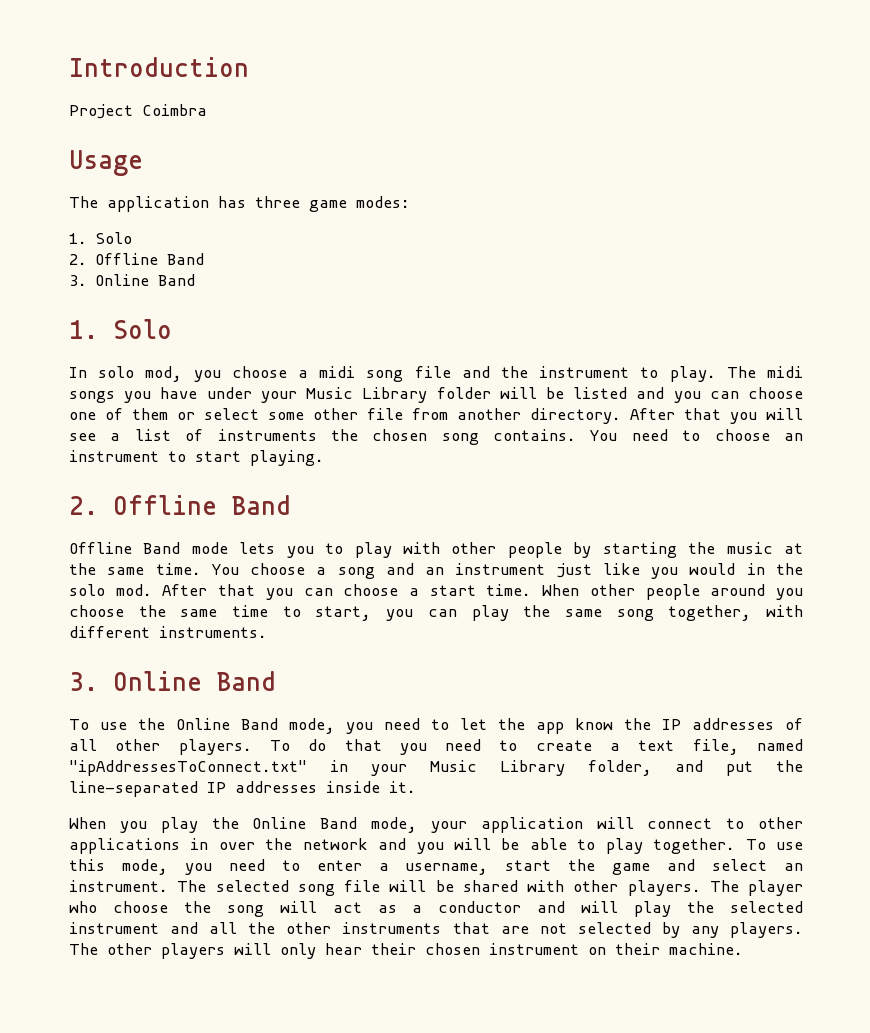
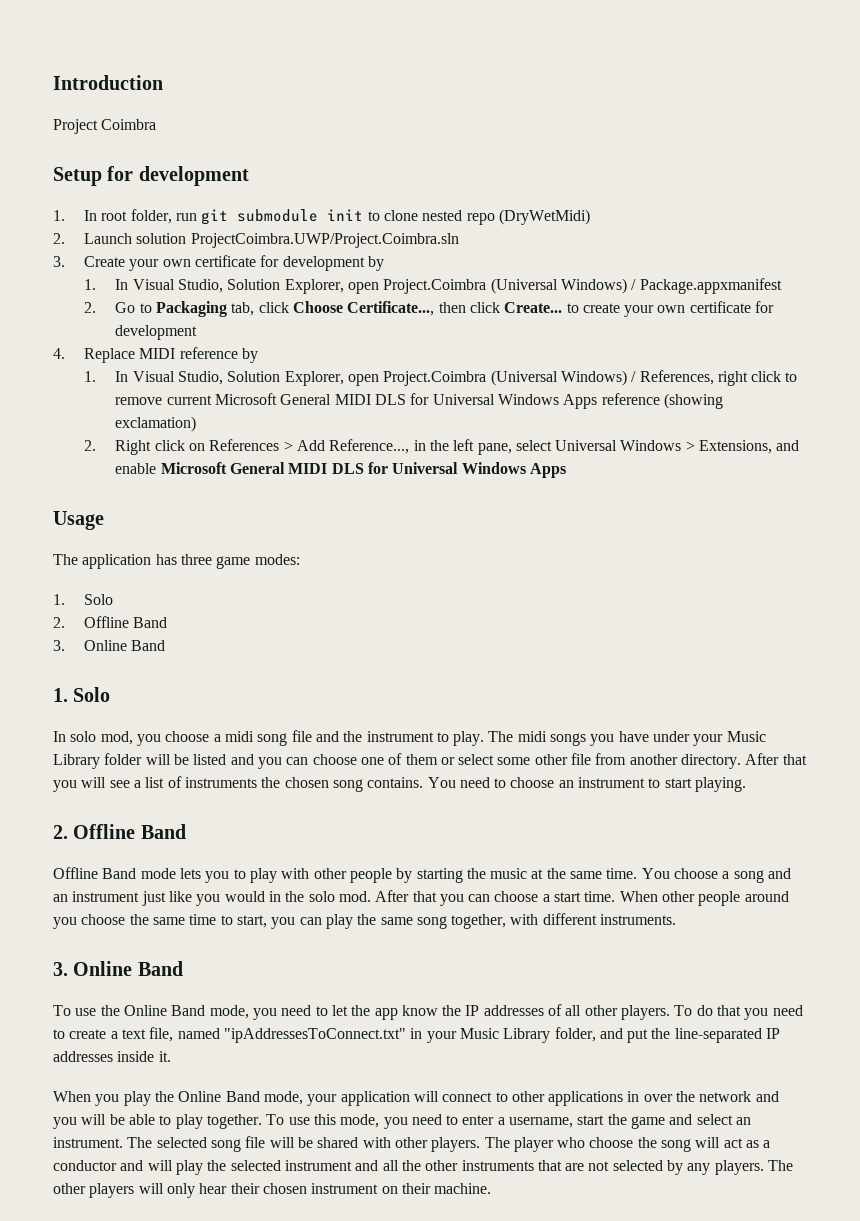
(207, 110) none -> [53,166,249,186] [53,209,591,225] [53,233,459,248] [53,255,385,271] [84,278,782,294] [84,301,775,317] [115,325,198,340] [53,347,259,363] [84,370,798,386] [115,393,723,409] [115,416,197,432] [84,439,800,455] [115,462,566,478] // Setup for development // 1. In root folder, run git submodule init to clone nested repo (DryWetMidi) // 2. Launch solution ProjectCoimbra.UWP/Project.Coimbra.sln // 3. Create your own certificate for development by // 1. In Visual Studio, Solution Explorer, open Project.Coimbra (Universal Windows) / Package.appxmanifest // 2. Go to Packaging tab, click Choose Certificate..., then click Create... to create your own certificate for development // 4. Replace MIDI reference by // 1. In Visual Studio, Solution Explorer, open Project.Coimbra (Universal Windows) / References, right click to remove current Microsoft General MIDI DLS for Universal Windows Apps reference (showing exclamation) // 2. Right click on References > Add Reference..., in the left pane, select Universal Windows > Extensions, and enable Microsoft General MIDI DLS for Universal Windows Apps

